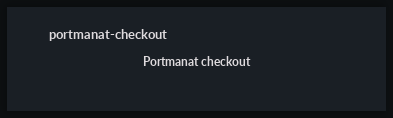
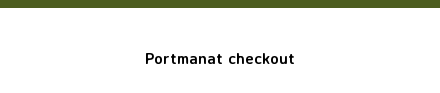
[49,29,167,41] portmanat-checkout // -> (145, 58) none

